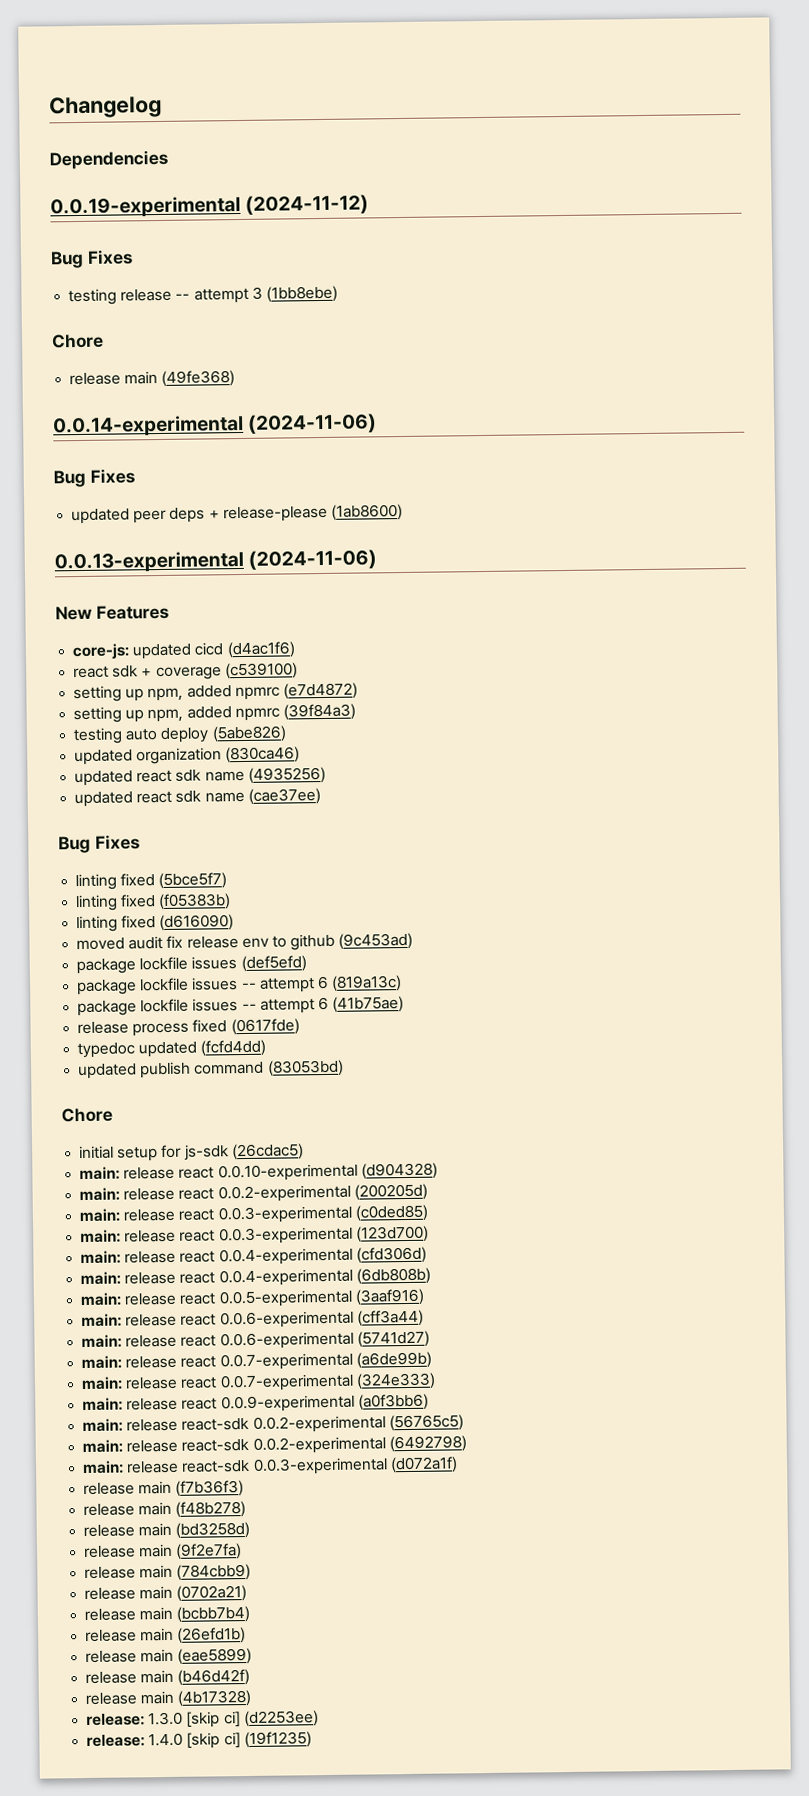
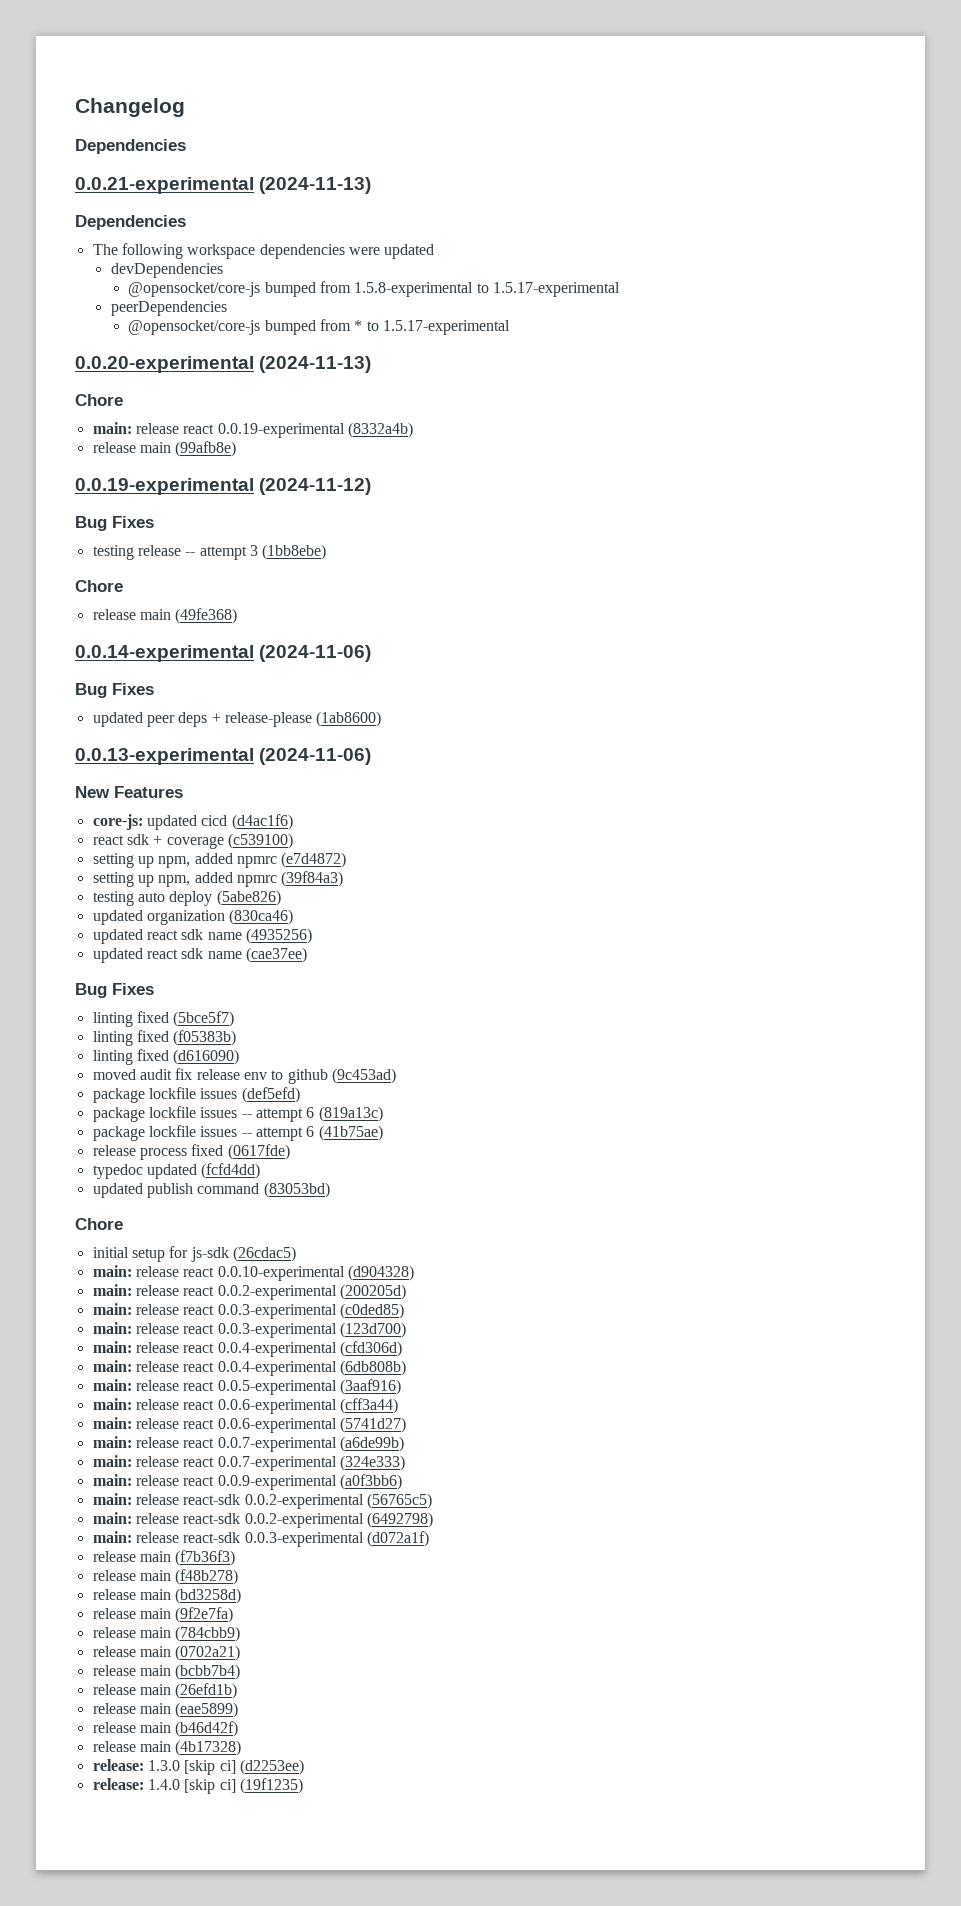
(168, 159) none -> [75,177,372,194] [75,215,186,230] [92,243,435,259] [110,263,223,278] [128,281,621,297] [110,301,227,316] [128,319,511,335] [75,356,372,373] [75,394,123,406] [92,422,413,438] [92,441,237,457] // 0.0.21-experimental (2024-11-13) // Dependencies // The following workspace dependencies were updated // devDependencies // @opensocket/core-js bumped from 1.5.8-experimental to 1.5.17-experimental // peerDependencies // @opensocket/core-js bumped from * to 1.5.17-experimental // 0.0.20-experimental (2024-11-13) // Chore // main: release react 0.0.19-experimental (8332a4b) // release main (99afb8e)

